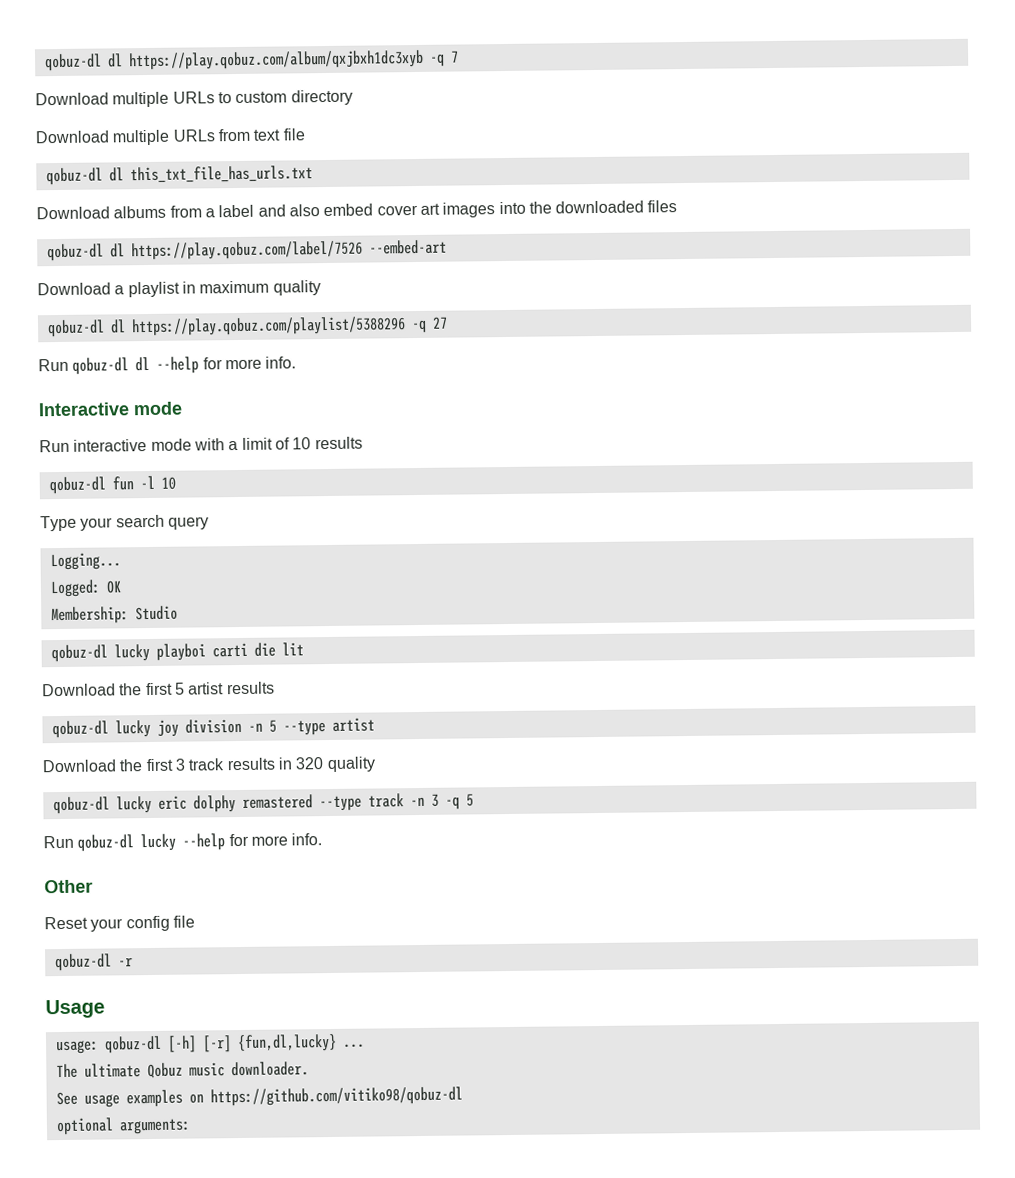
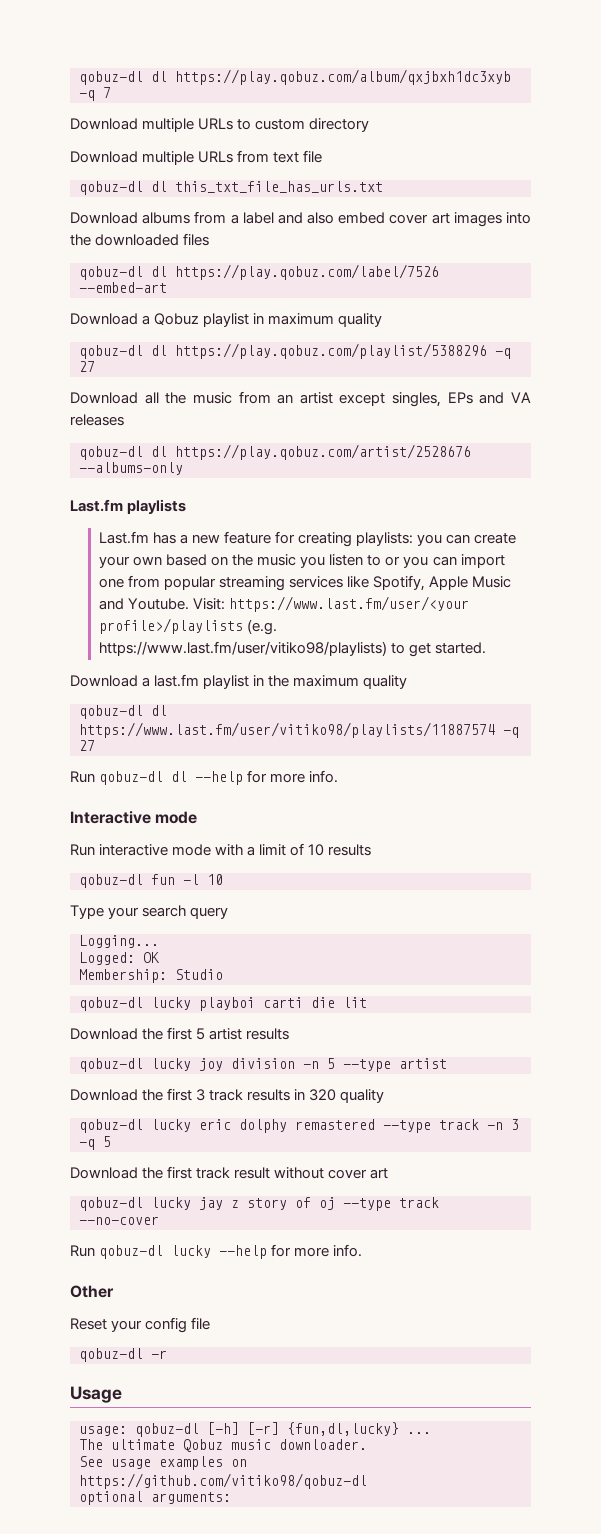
(125, 290) none -> [154,313,200,325] Qobuz
(448, 322) none -> [70,391,531,407] [70,414,124,426] [79,444,471,460] [79,462,183,475] [70,499,187,514] [98,531,517,547] [98,554,505,568] [98,575,512,591] [98,596,470,612] [98,618,278,635] [98,641,487,657] [70,674,408,689] [79,705,167,719] [79,722,519,738] [79,740,95,751] // Download all the music from an artist except singles, EPs and VA releases // qobuz-dl dl https://play.qobuz.com/artist/2528676 --albums-only // Last.fm playlists // Last.fm has a new feature for creating playlists: you can create your own based on the music you listen to or you can import one from popular streaming services like Spotify, Apple Music and Youtube. Visit: https://www.last.fm/user/<your profile>/playlists (e.g. https://www.last.fm/user/vitiko98/playlists) to get started. // Download a last.fm playlist in the maximum quality // qobuz-dl dl https://www.last.fm/user/vitiko98/playlists/11887574 -q 27
(474, 800) none -> [70,1166,389,1179] [79,1197,439,1211] [79,1216,159,1225] // Download the first track result without cover art // qobuz-dl lucky jay z story of oj --type track --no-cover

